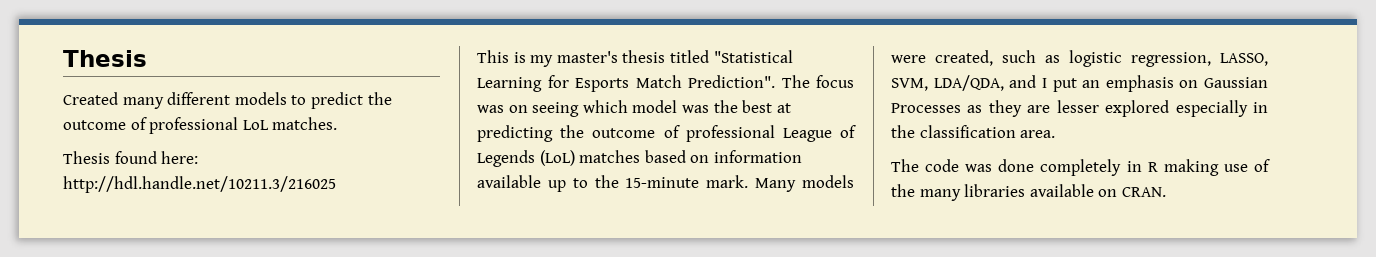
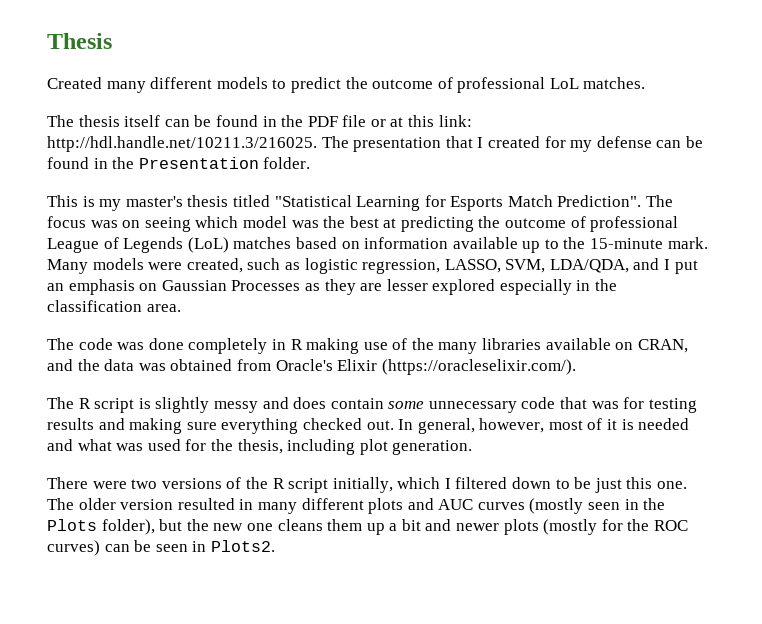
[63,151,199,164] [63,176,336,193] Thesis found here: http://hdl.handle.net/10211.3/216025 -> [47,115,472,127] [47,136,703,152] [47,157,311,169] The thesis itself can be found in the PDF file or at this link: http://hdl.handle.net/10211.3/216025. The presentation that I created for my defense can be found in the Presentation folder.
[1121,187,1166,197] CRAN. -> [637,339,688,353] [47,359,576,375] [47,397,697,413] [47,418,690,434] [47,439,473,455] [47,477,688,493] [47,498,666,514] [47,519,689,535] [47,540,275,556] CRAN, and the data was obtained from Oracle's Elixir (https://oracleselixir.com/). // The R script is slightly messy and does contain some unnecessary code that was for testing results and making sure everything checked out. In general, however, most of it is needed and what was used for the thesis, including plot generation. // There were two versions of the R script initially, which I filtered down to be just this one. The older version resulted in many different plots and AUC curves (mostly seen in the Plots folder), but the new one cleans them up a bit and newer plots (mostly for the ROC curves) can be seen in Plots2.

